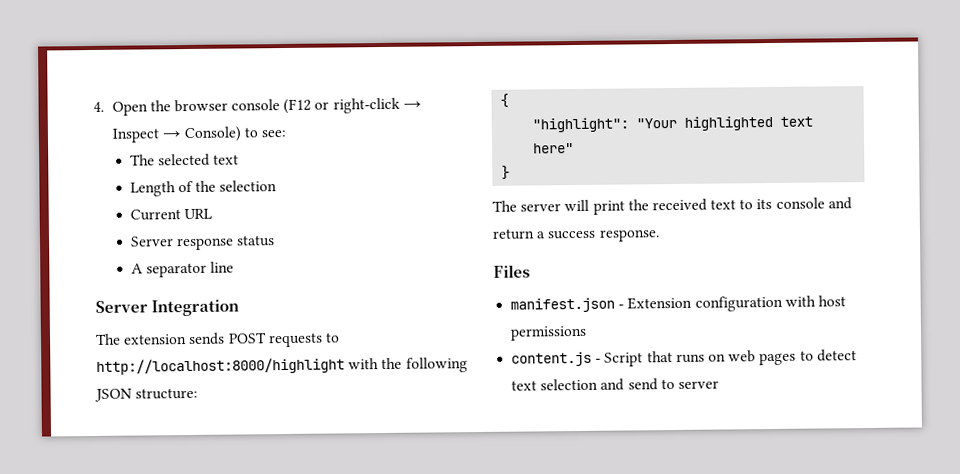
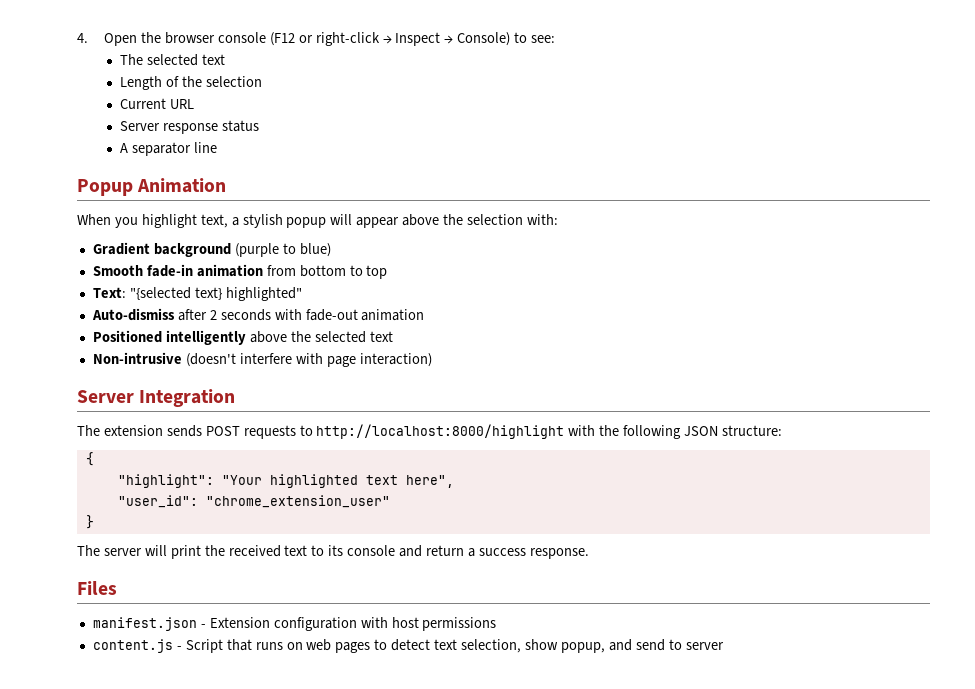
(234, 267) none -> [77,178,227,196] [77,214,558,228] [92,242,331,257] [92,264,388,279] [92,287,302,301] [91,308,425,321] [92,330,393,345] [92,352,432,367] // Popup Animation // When you highlight text, a stylish popup will appear above the selection with: // Gradient background (purple to blue) // Smooth fade-in animation from bottom to top // Text: "{selected text} highlighted" // Auto-dismiss after 2 seconds with fade-out animation // Positioned intelligently above the selected text // Non-intrusive (doesn't interfere with page interaction)
[533,143,575,154] here" -> [405,475,454,488] [117,495,390,508] here", // "user_id": "chrome_extension_user"
[540,378,599,391] selection -> [461,639,605,653] selection, show popup,

